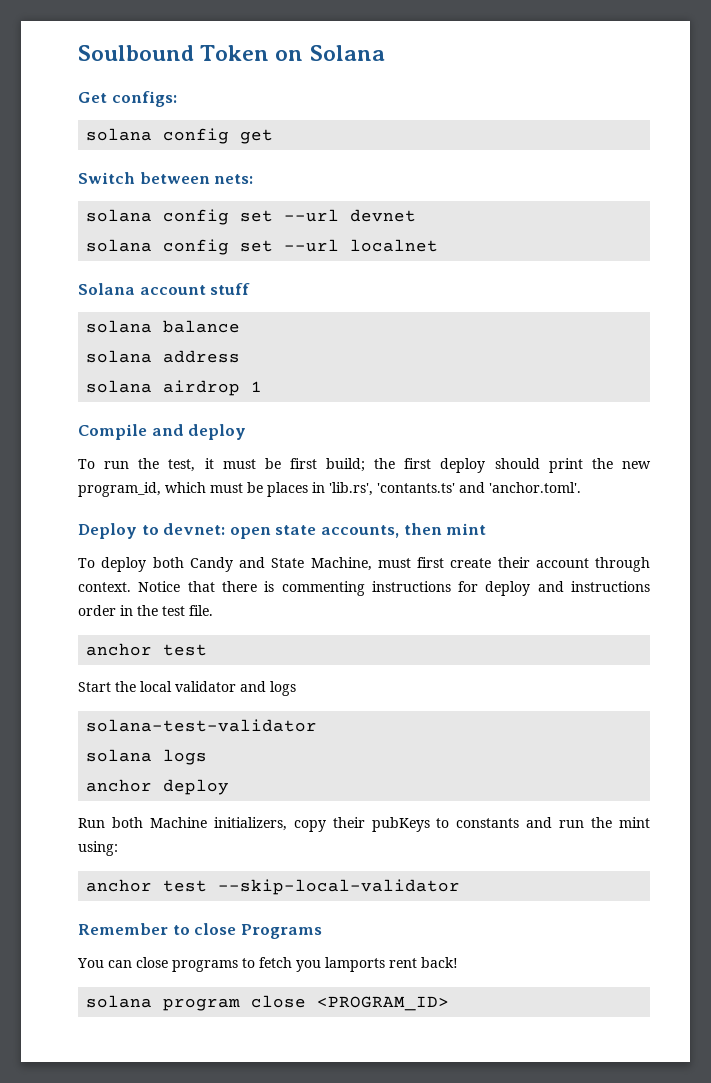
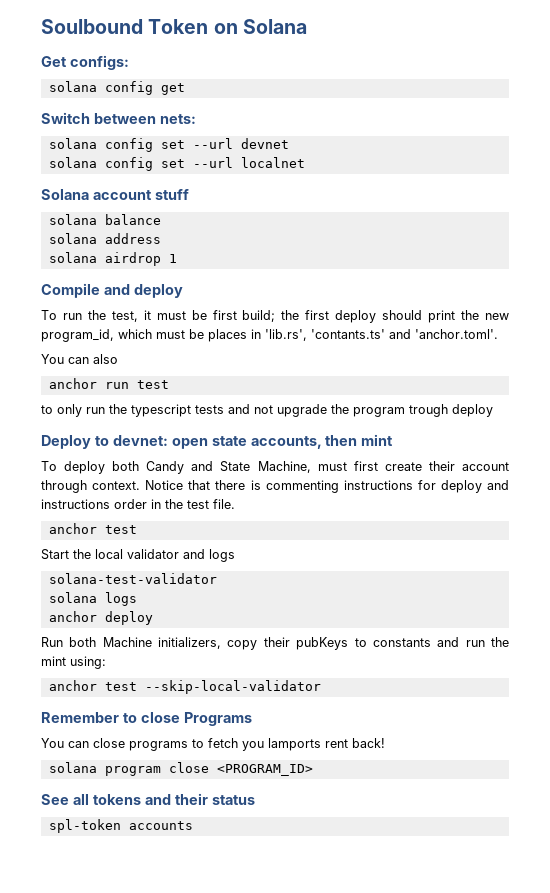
(581, 487) none -> [41,354,118,364] [48,378,169,389] [41,404,493,417] // You can also // anchor run test // to only run the typescript tests and not upgrade the program trough deploy
(450, 1003) none -> [41,793,255,805] [48,819,193,833] // See all tokens and their status // spl-token accounts

